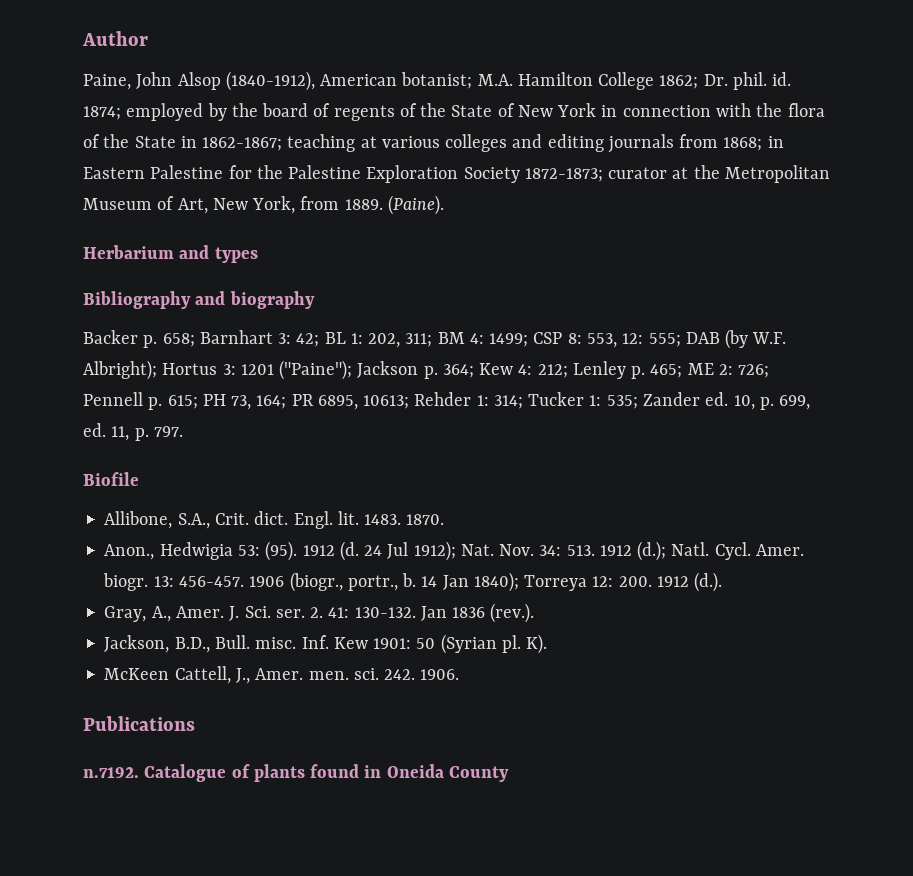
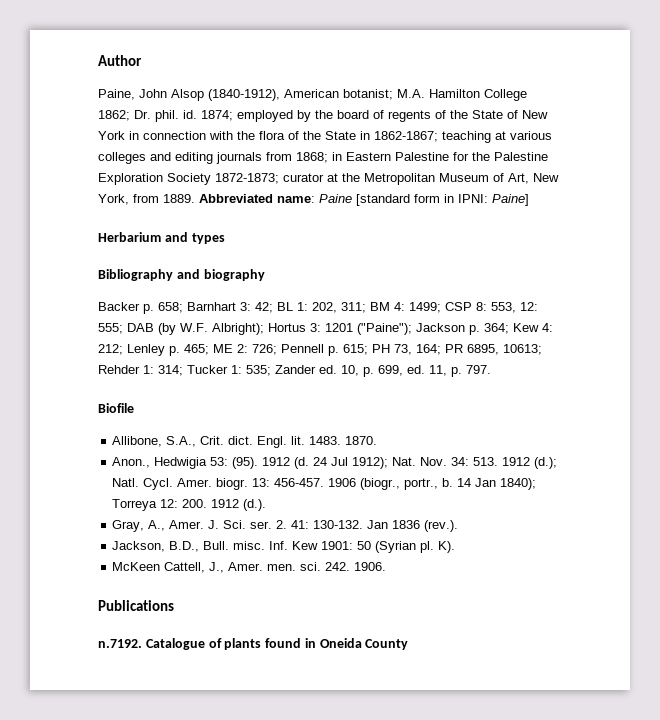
[387,195,444,215] (Paine). -> [199,194,529,206] Abbreviated name: Paine [standard form in IPNI: Paine]

